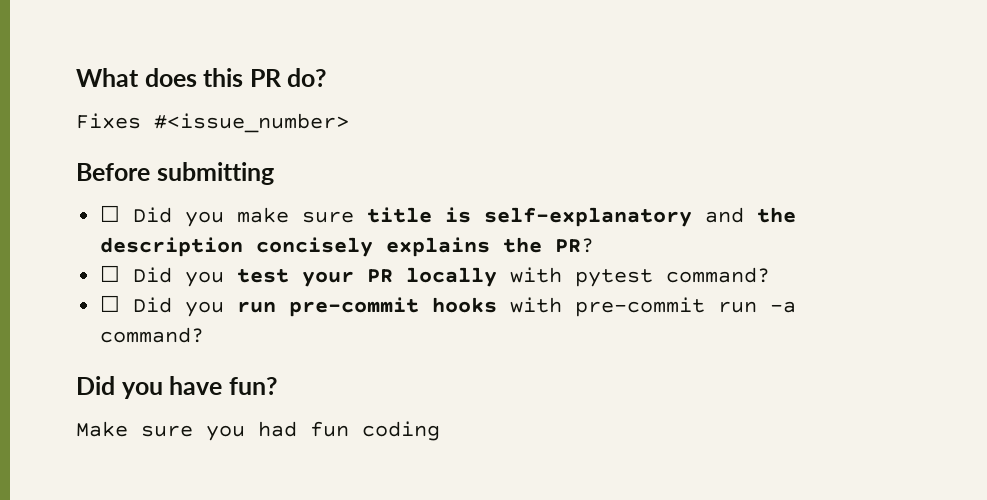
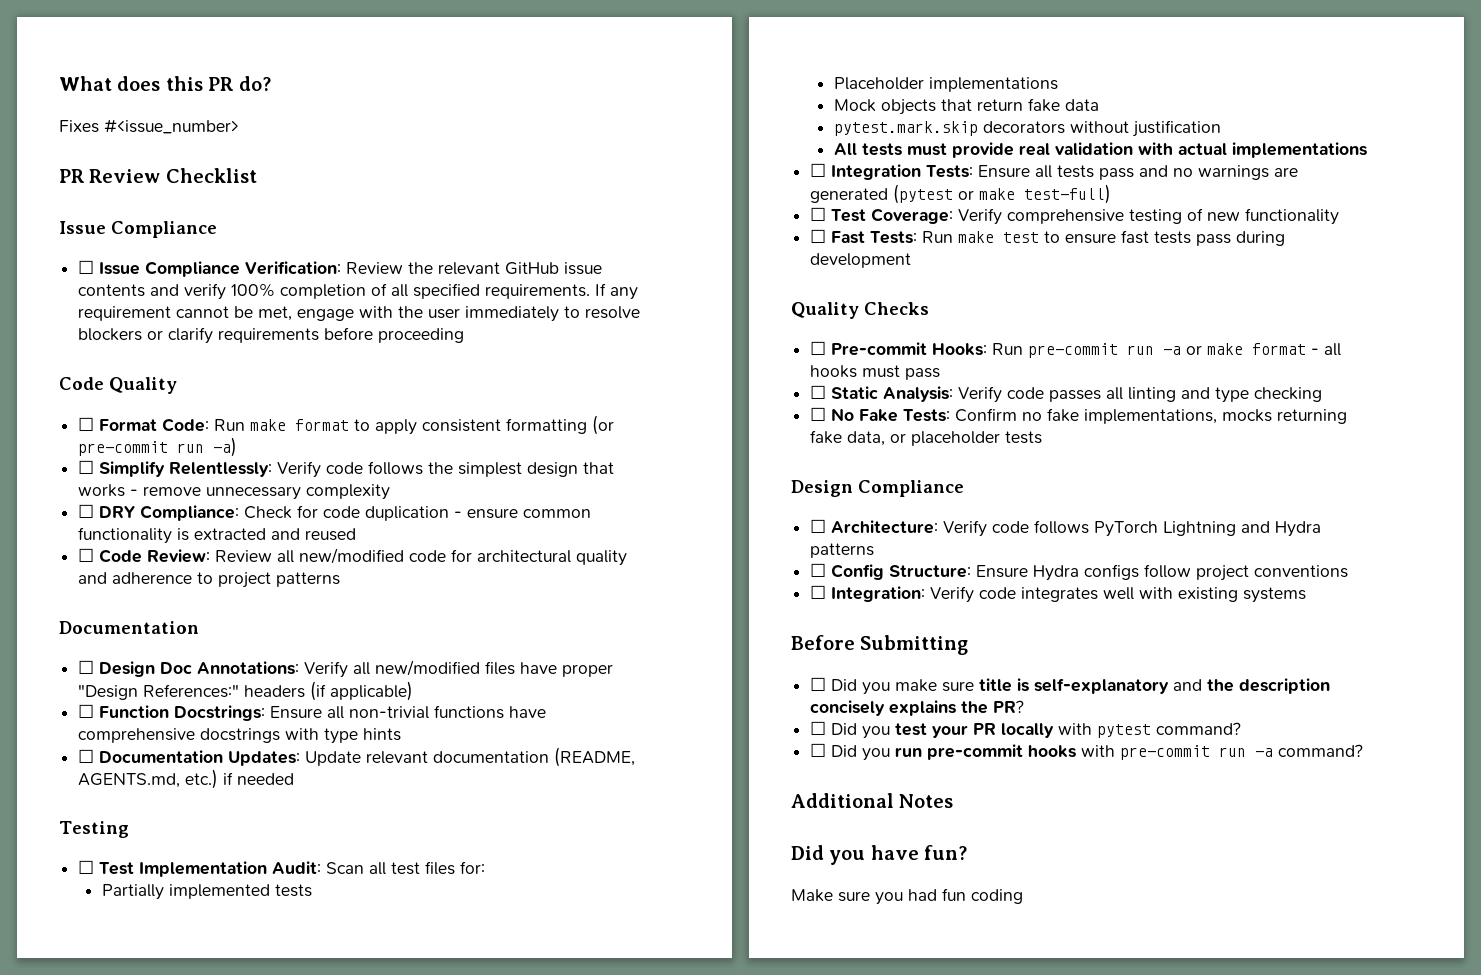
(349, 123) none -> [59,168,257,183] [59,221,217,238] [78,260,603,277] [78,283,639,300] [78,306,641,322] [78,327,465,344] [59,377,177,394] [78,415,615,435] [78,437,238,457] [78,460,615,478] [78,484,391,500] [78,504,592,521] [78,527,357,544] [78,548,628,566] [78,572,341,588] [59,621,199,634] [78,660,614,678] [78,681,414,701] [78,704,547,721] [78,728,402,744] [78,747,636,767] [78,769,295,789] [59,821,129,838] [78,860,486,877] [101,884,312,900] [833,77,1058,92] [833,98,1099,115] [833,120,1221,137] [833,142,1367,158] [810,163,1299,180] [810,184,1112,204] [810,207,1340,225] [810,229,1286,246] [810,253,912,268] [791,302,929,319] [810,341,1342,358] [810,365,941,380] [810,385,1323,403] [810,407,1348,424] [810,430,1043,446] [791,480,964,497] [810,519,1322,537] [810,543,875,558] [810,563,1349,581] [810,585,1307,603] // PR Review Checklist // Issue Compliance // ☐ Issue Compliance Verification: Review the relevant GitHub issue contents and verify 100% completion of all specified requirements. If any requirement cannot be met, engage with the user immediately to resolve blockers or clarify requirements before proceeding // Code Quality // ☐ Format Code: Run make format to apply consistent formatting (or pre-commit run -a) // ☐ Simplify Relentlessly: Verify code follows the simplest design that works - remove unnecessary complexity // ☐ DRY Compliance: Check for code duplication - ensure common functionality is extracted and reused // ☐ Code Review: Review all new/modified code for architectural quality and adherence to project patterns // Documentation // ☐ Design Doc Annotations: Verify all new/modified files have proper "Design References:" headers (if applicable) // ☐ Function Docstrings: Ensure all non-trivial functions have comprehensive docstrings with type hints // ☐ Documentation Updates: Update relevant documentation (README, AGENTS.md, etc.) if needed // Testing // ☐ Test Implementation Audit: Scan all test files for: // Partially implemented tests // Placeholder implementations // Mock objects that return fake data // pytest.mark.skip decorators without justification // All tests must provide real validation with actual implementations // ☐ Integration Tests: Ensure all tests pass and no warnings are generated (pytest or make test-full) // ☐ Test Coverage: Verify comprehensive testing of new functionality // ☐ Fast Tests: Run make test to ensure fast tests pass during development // Quality Checks // ☐ Pre-commit Hooks: Run pre-commit run -a or make format - all hooks must pass // ☐ Static Analysis: Verify code passes all linting and type checking // ☐ No Fake Tests: Confirm no fake implementations, mocks returning fake data, or placeholder tests // Design Compliance // ☐ Architecture: Verify code follows PyTorch Lightning and Hydra patterns // ☐ Config Structure: Ensure Hydra configs follow project conventions // ☐ Integration: Verify code integrates well with existing systems
[156,162,274,185] submitting -> [860,635,969,655] Submitting
(205, 335) none -> [791,793,954,808] // Additional Notes

